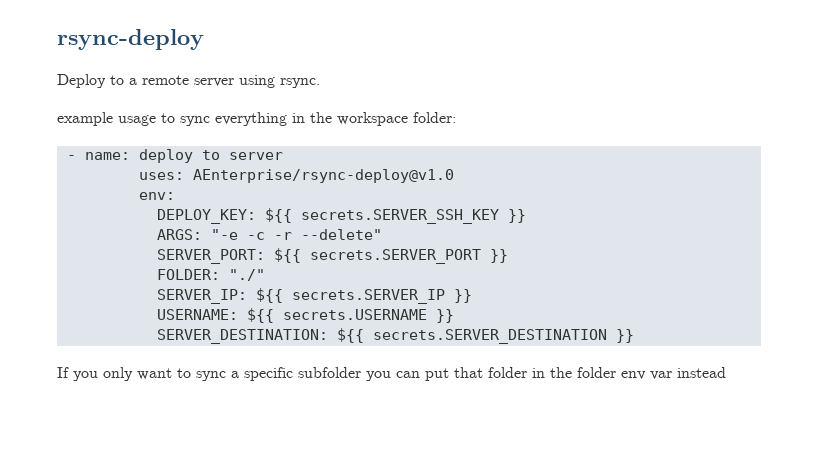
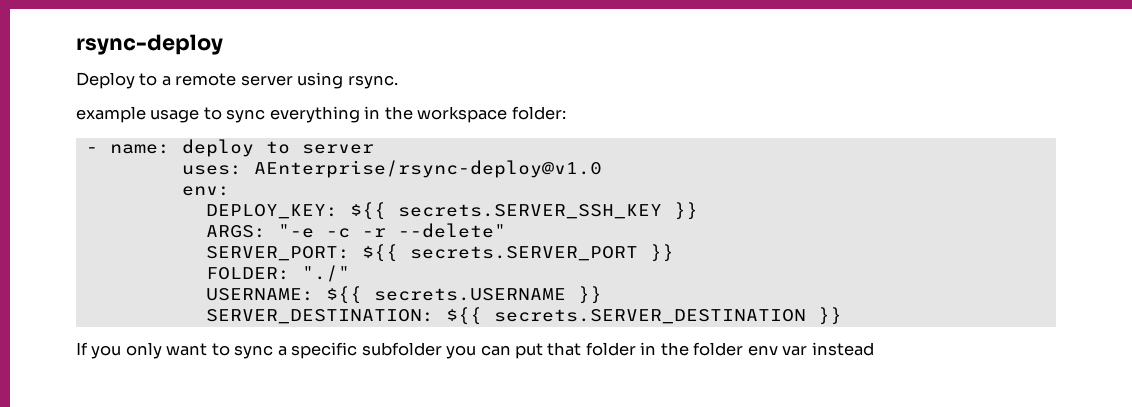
[156,288,472,304] // SERVER_IP: ${{ secrets.SERVER_IP }} -> (350, 273) none

